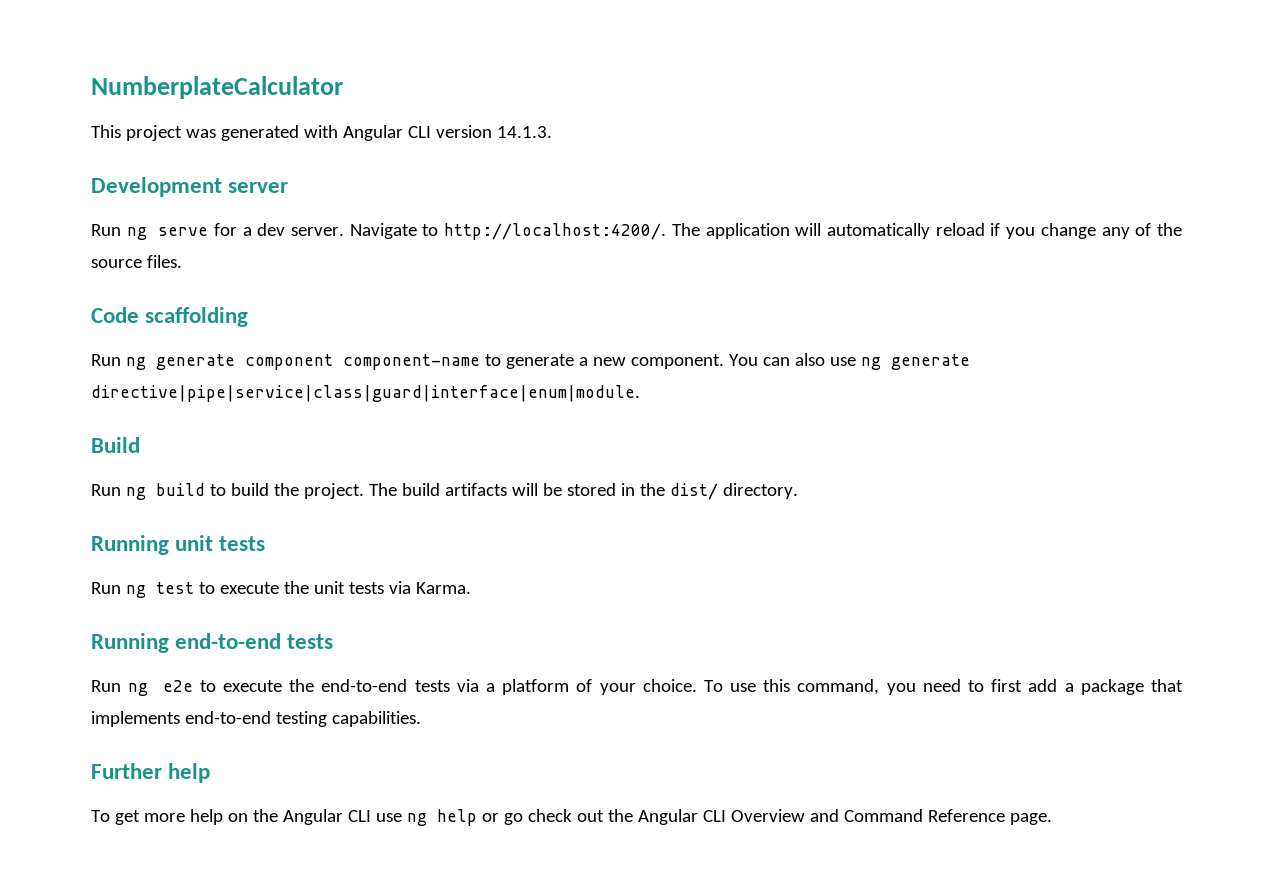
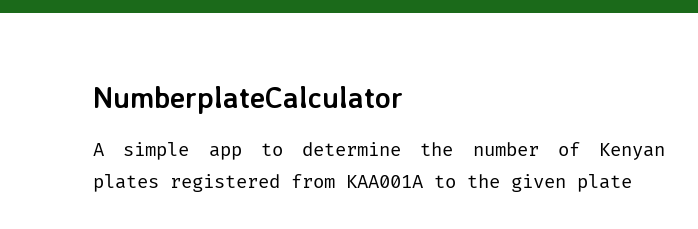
[91,125,552,141] [91,177,289,197] [91,223,1183,240] [91,255,182,268] [91,307,249,327] [91,353,970,370] [91,385,640,402] [91,437,140,453] [91,483,798,500] [91,535,266,555] [91,581,471,598] [91,633,334,653] [91,679,1184,696] [91,711,421,727] [91,763,211,783] [91,809,1052,826] This project was generated with Angular CLI version 14.1.3. // Development server // Run ng serve for a dev server. Navigate to http://localhost:4200/. The application will automatically reload if you change any of the source files. // Code scaffolding // Run ng generate component component-name to generate a new component. You can also use ng generate directive|pipe|service|class|guard|interface|enum|module. // Build // Run ng build to build the project. The build artifacts will be stored in the dist/ directory. // Running unit tests // Run ng test to execute the unit tests via Karma. // Running end-to-end tests // Run ng e2e to execute the end-to-end tests via a platform of your choice. To use this command, you need to first add a package that implements end-to-end testing capabilities. // Further help // To get more help on the Angular CLI use ng help or go check out the Angular CLI Overview and Command Reference page. -> [93,142,665,160] [93,174,632,192] A simple app to determine the number of Kenyan plates registered from KAA001A to the given plate

